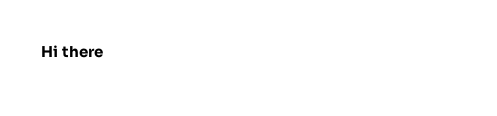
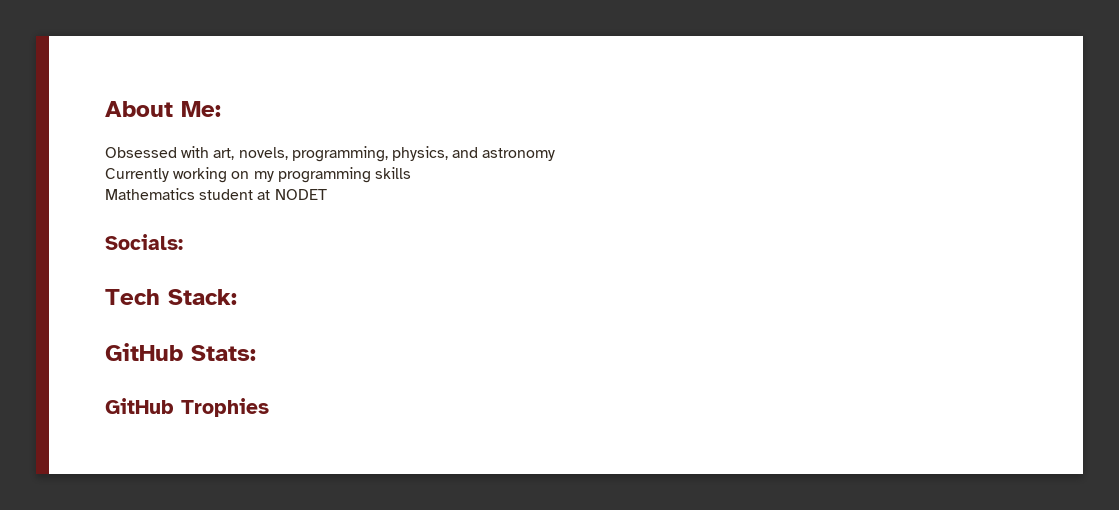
[41,45,104,58] Hi there -> [105,101,221,117] [105,146,556,162] [105,167,411,183] [105,188,327,200] [105,234,183,250] [105,289,237,305] [105,343,256,361] [105,398,269,417] About Me: // Obsessed with art, novels, programming, physics, and astronomy // Currently working on my programming skills // Mathematics student at NODET // Socials: // Tech Stack: // GitHub Stats: // GitHub Trophies

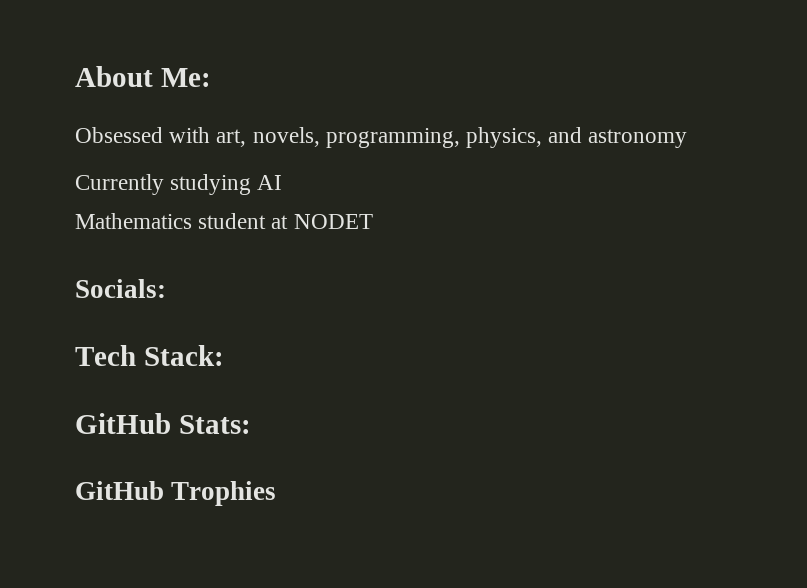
[173,167,411,183] working on my programming skills -> [170,174,283,195] studying AI

